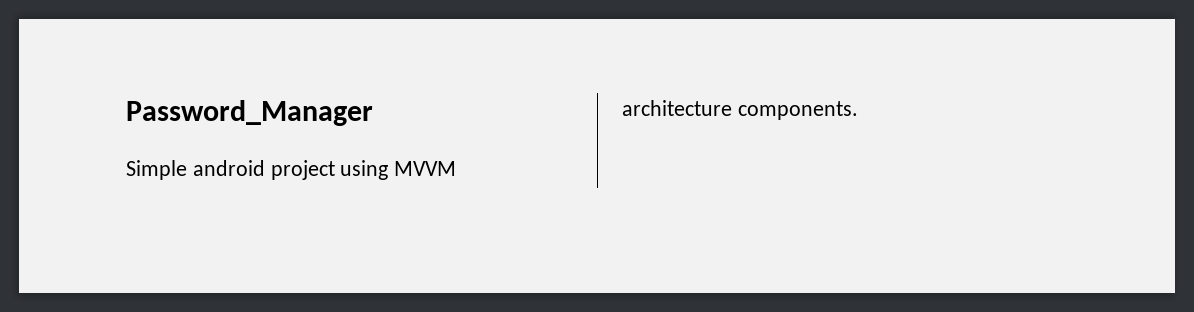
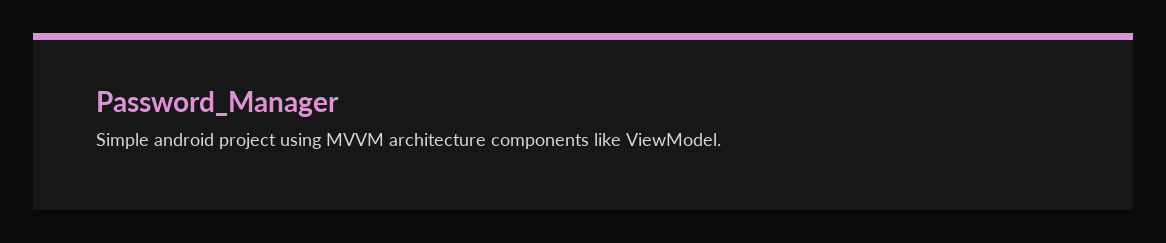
[737,101,858,120] components. -> [491,133,721,149] components like ViewModel.

